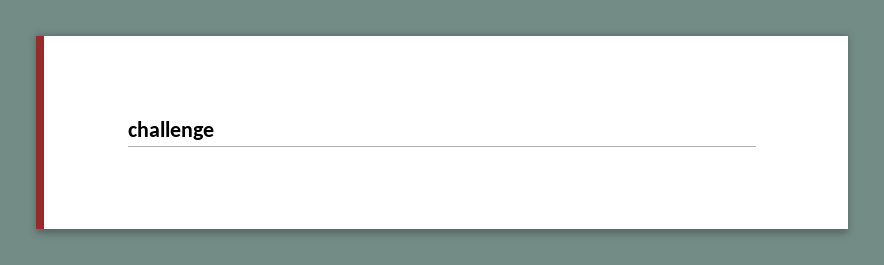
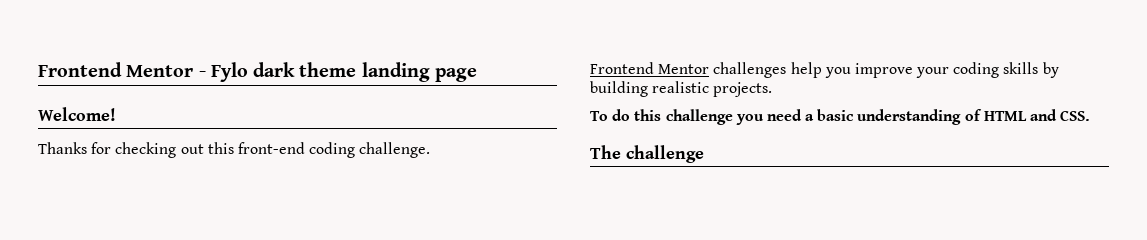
(128, 130) none -> [38,62,477,82] [38,107,116,121] [38,142,431,158] [590,62,1059,78] [590,81,773,97] [590,109,1091,125] [590,145,621,159] Frontend Mentor - Fylo dark theme landing page // Welcome! // Thanks for checking out this front-end coding challenge. // Frontend Mentor challenges help you improve your coding skills by building realistic projects. // To do this challenge you need a basic understanding of HTML and CSS. // The

